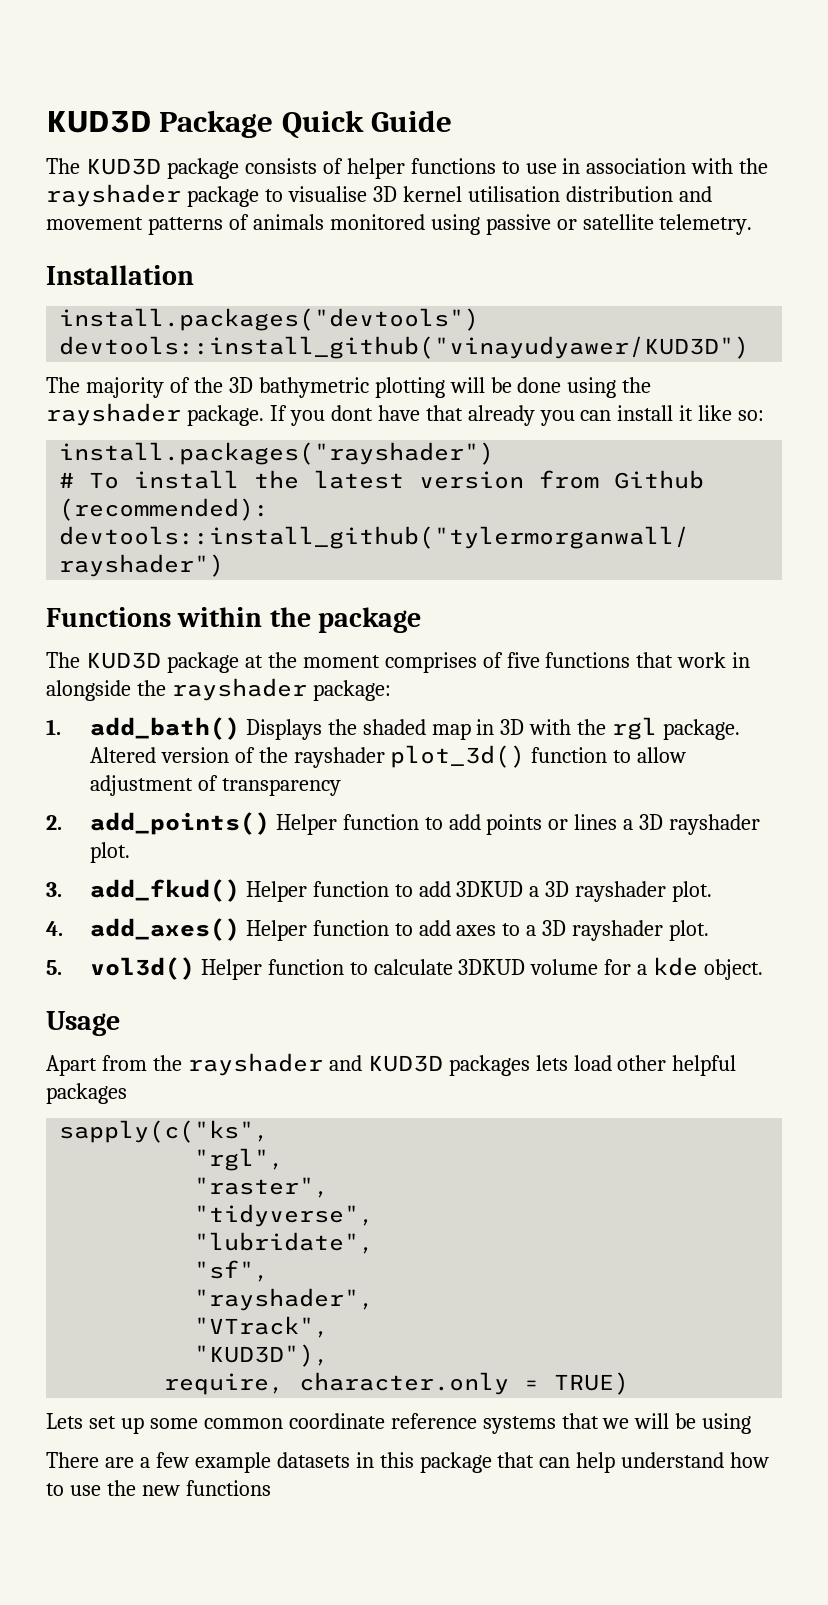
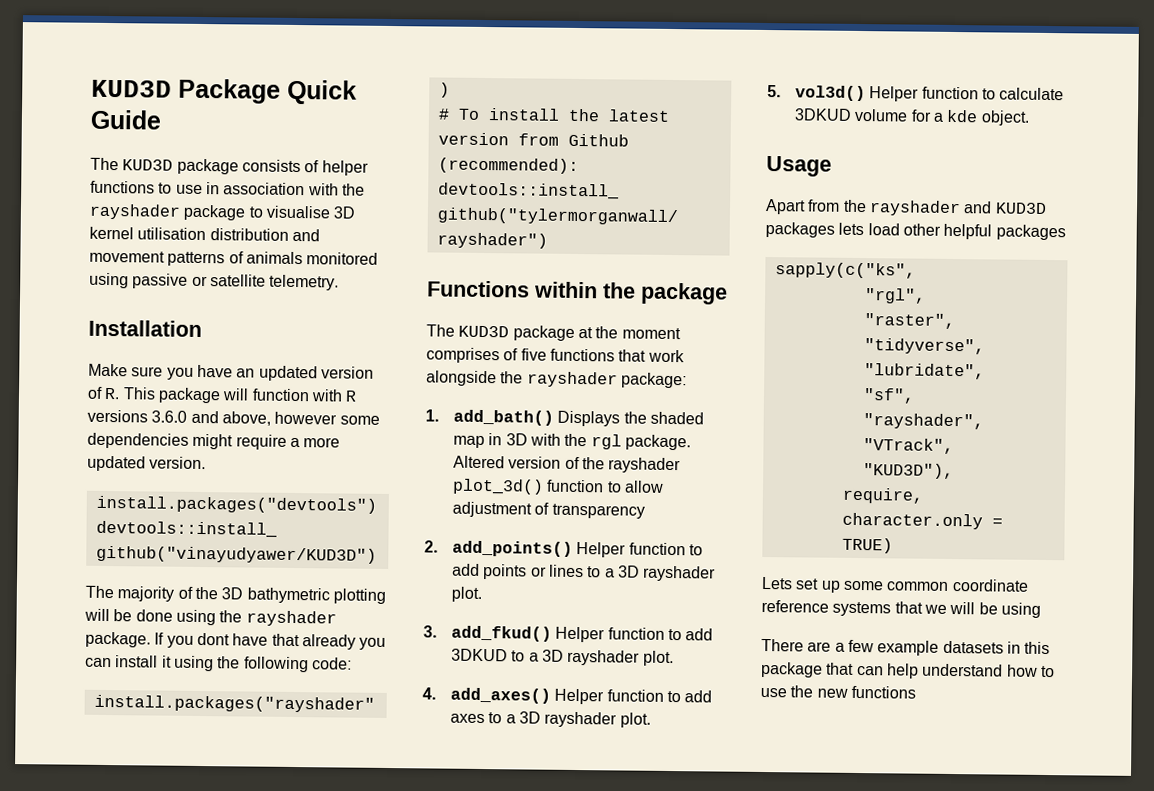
(194, 275) none -> [88,363,374,382] [87,386,358,404] [87,409,380,426] [87,432,341,450] [87,455,207,472] // Make sure you have an updated version of R. This package will function with R versions 3.6.0 and above, however some dependencies might require a more updated version.
[698,405,765,421] like so: -> [173,655,352,673] using the following code:
[732,652,751,668] in -> (685, 356) none
(618, 822) none -> [587,566,602,578] to
(524, 889) none -> [511,650,526,662] to

